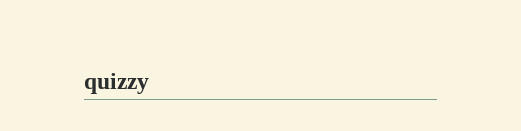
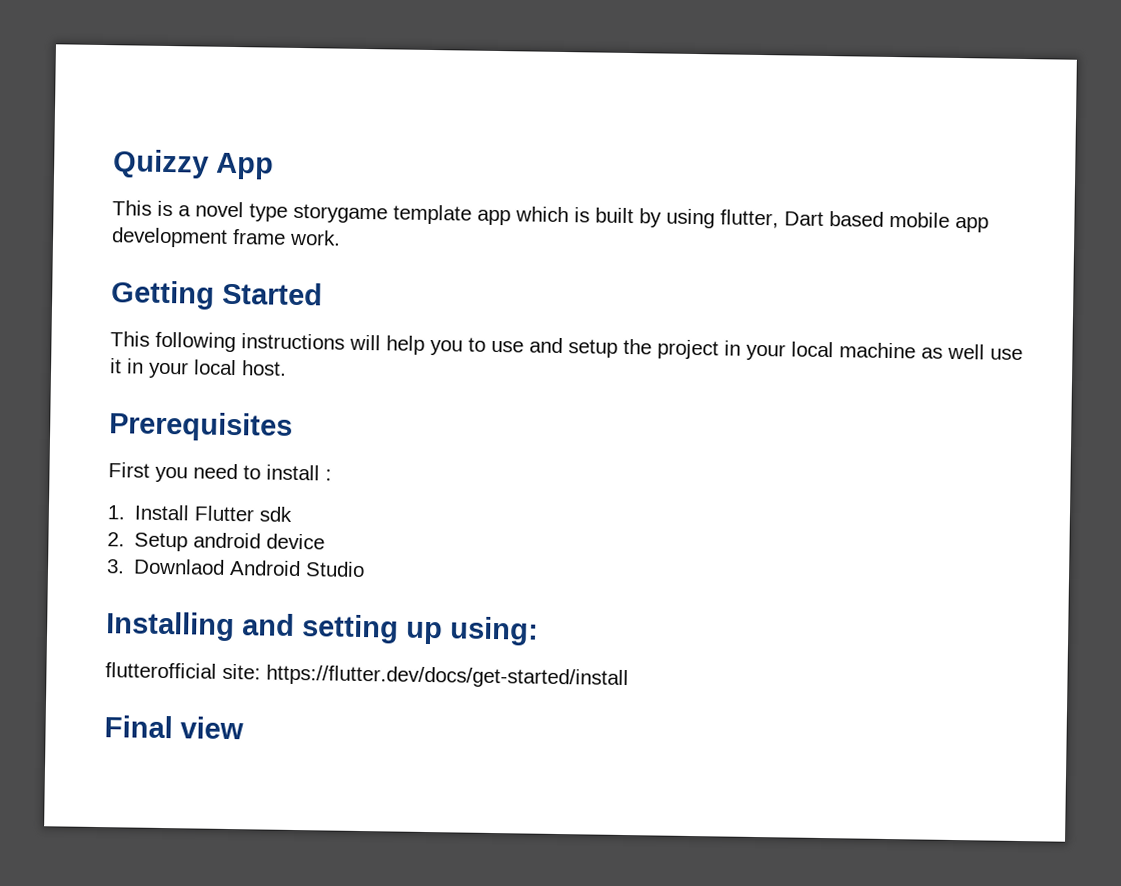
[84,73,149,94] quizzy -> [112,149,274,180] [112,200,989,233] [111,227,341,248] [110,280,323,310] [110,331,1023,361] [110,358,287,379] [109,411,293,442] [108,462,332,483] [107,504,293,522] [107,532,326,552] [106,558,366,578] [105,611,539,646] [105,662,629,690] [104,715,244,740] Quizzy App // This is a novel type storygame template app which is built by using flutter, Dart based mobile app development frame work. // Getting Started // This following instructions will help you to use and setup the project in your local machine as well use it in your local host. // Prerequisites // First you need to install : // 1. Install Flutter sdk // 2. Setup android device // 3. Downlaod Android Studio // Installing and setting up using: // flutterofficial site: https://flutter.dev/docs/get-started/install // Final view

